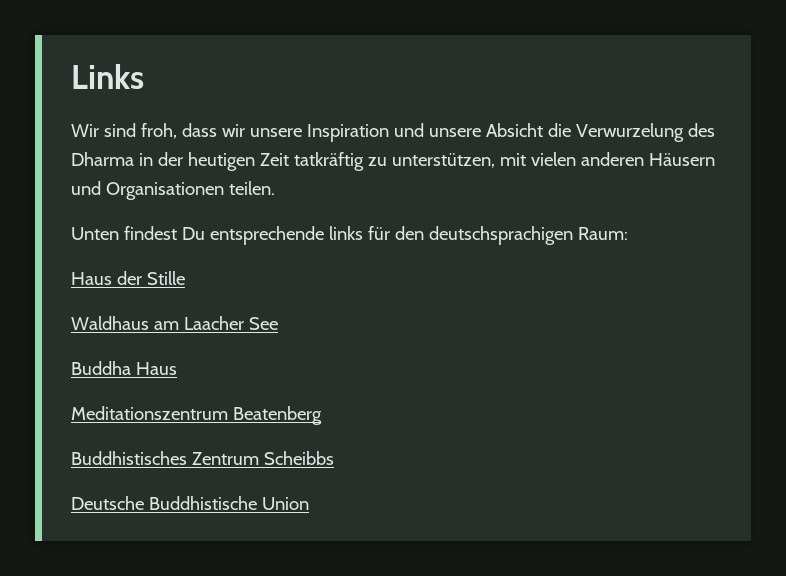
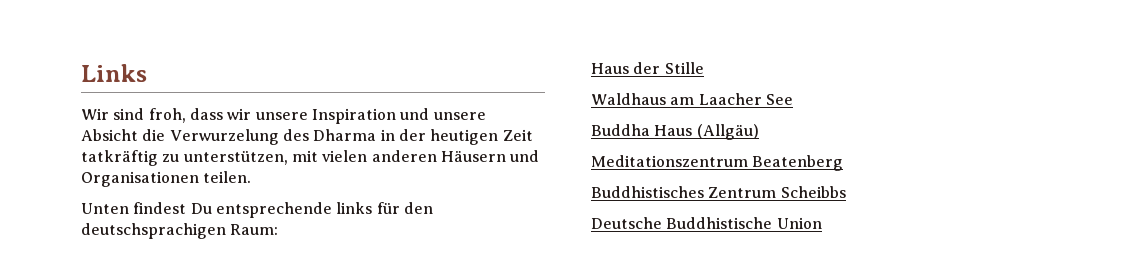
(177, 368) none -> [696,124,759,140] (Allgäu)

